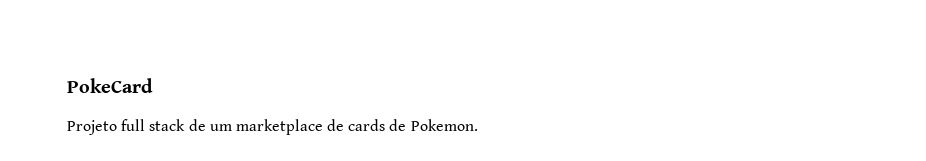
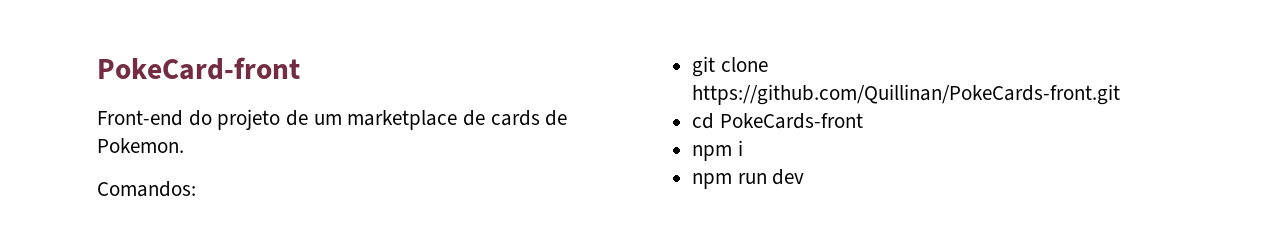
[67,78,153,93] [67,119,186,135] PokeCard // Projeto full stack -> [97,57,300,80] [97,109,281,130] PokeCard-front // Front-end do projeto
(478, 125) none -> [97,181,196,197] [692,56,768,77] [692,84,1121,105] [692,113,863,129] [692,140,743,161] [692,169,805,189] // Comandos: // git clone https://github.com/Quillinan/PokeCards-front.git // cd PokeCards-front // npm i // npm run dev

